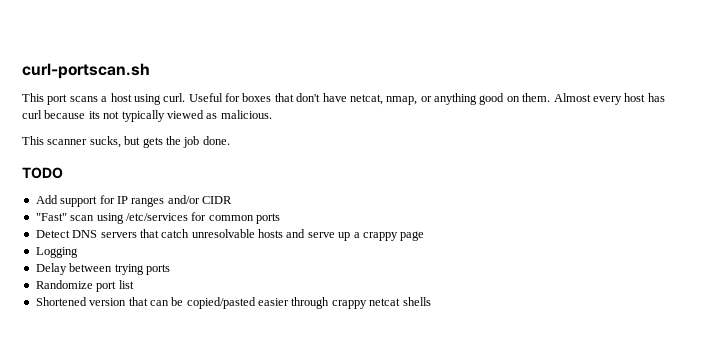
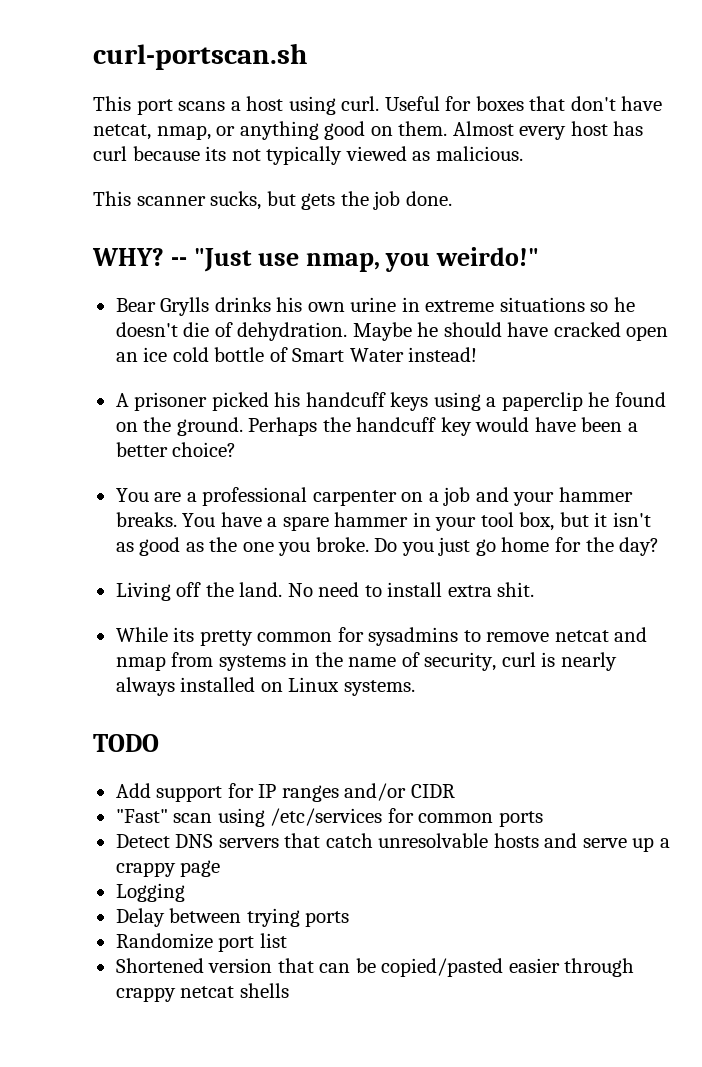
(230, 140) none -> [92,247,540,272] [115,297,635,316] [115,322,669,341] [115,347,478,362] [115,392,666,411] [115,417,638,436] [115,442,237,457] [115,487,633,506] [115,512,651,531] [115,537,660,556] [115,582,535,601] [115,627,648,646] [115,652,617,671] [115,677,415,696] // WHY? -- "Just use nmap, you weirdo!" // Bear Grylls drinks his own urine in extreme situations so he doesn't die of dehydration. Maybe he should have cracked open an ice cold bottle of Smart Water instead! // A prisoner picked his handcuff keys using a paperclip he found on the ground. Perhaps the handcuff key would have been a better choice? // You are a professional carpenter on a job and your hammer breaks. You have a spare hammer in your tool box, but it isn't as good as the one you broke. Do you just go home for the day? // Living off the land. No need to install extra shit. // While its pretty common for sysadmins to remove netcat and nmap from systems in the name of security, curl is nearly always installed on Linux systems.

